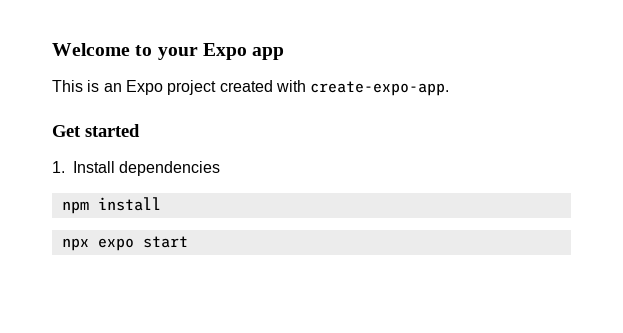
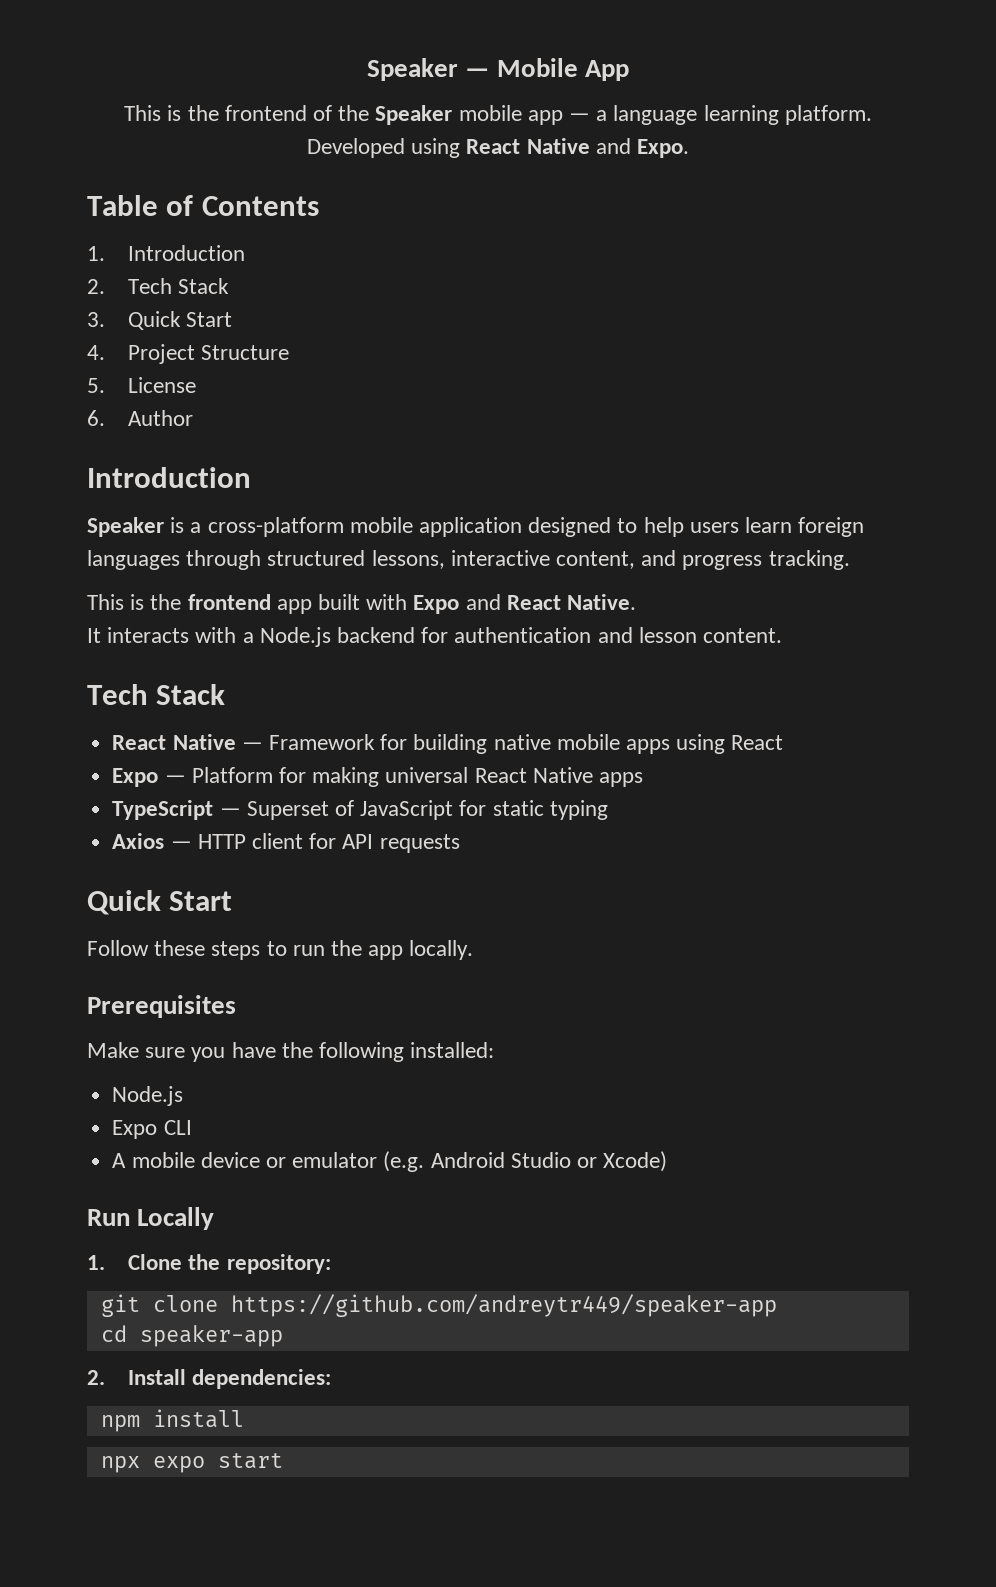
[52,43,285,60] [52,80,450,96] [52,124,140,137] [52,161,221,176] Welcome to your Expo app // This is an Expo project created with create-expo-app. // Get started // 1. Install dependencies -> [367,58,629,81] [124,105,872,125] [306,138,690,158] [87,195,319,216] [87,245,246,261] [87,278,230,294] [87,311,233,330] [87,344,290,364] [87,377,197,393] [87,410,194,426] [87,467,251,488] [87,517,865,537] [87,550,850,570] [87,594,637,614] [87,627,783,647] [87,684,226,705] [112,734,784,754] [112,767,643,787] [112,800,608,820] [112,833,460,853] [87,890,233,915] [87,940,474,960] [87,995,236,1018] [87,1042,495,1062] [112,1086,184,1106] [112,1120,192,1139] [112,1151,668,1172] [87,1207,215,1230] [87,1254,331,1274] [100,1294,777,1317] [100,1325,283,1347] [87,1369,332,1389] Speaker — Mobile App // This is the frontend of the Speaker mobile app — a language learning platform. Developed using React Native and Expo. // Table of Contents // 1. Introduction // 2. Tech Stack // 3. Quick Start // 4. Project Structure // 5. License // 6. Author // Introduction // Speaker is a cross-platform mobile application designed to help users learn foreign languages through structured lessons, interactive content, and progress tracking. // This is the frontend app built with Expo and React Native. // It interacts with a Node.js backend for authentication and lesson content. // Tech Stack // React Native — Framework for building native mobile apps using React // Expo — Platform for making universal React Native apps // TypeScript — Superset of JavaScript for static typing // Axios — HTTP client for API requests // Quick Start // Follow these steps to run the app locally. // Prerequisites // Make sure you have the following installed: // Node.js // Expo CLI // A mobile device or emulator (e.g. Android Studio or Xcode) // Run Locally // 1. Clone the repository: // git clone https://github.com/andreytr449/speaker-app // cd speaker-app // 2. Install dependencies:

